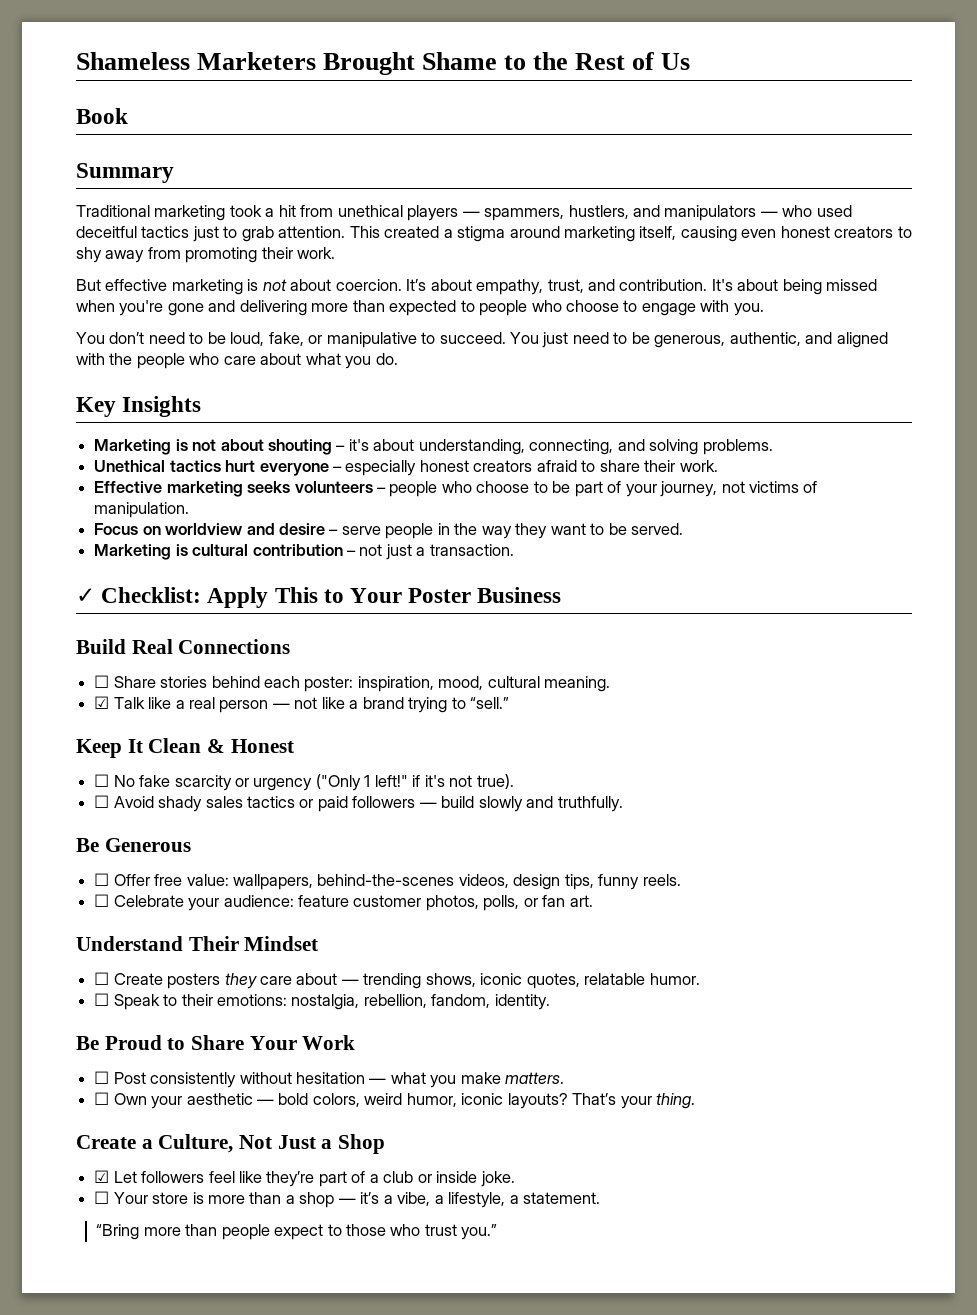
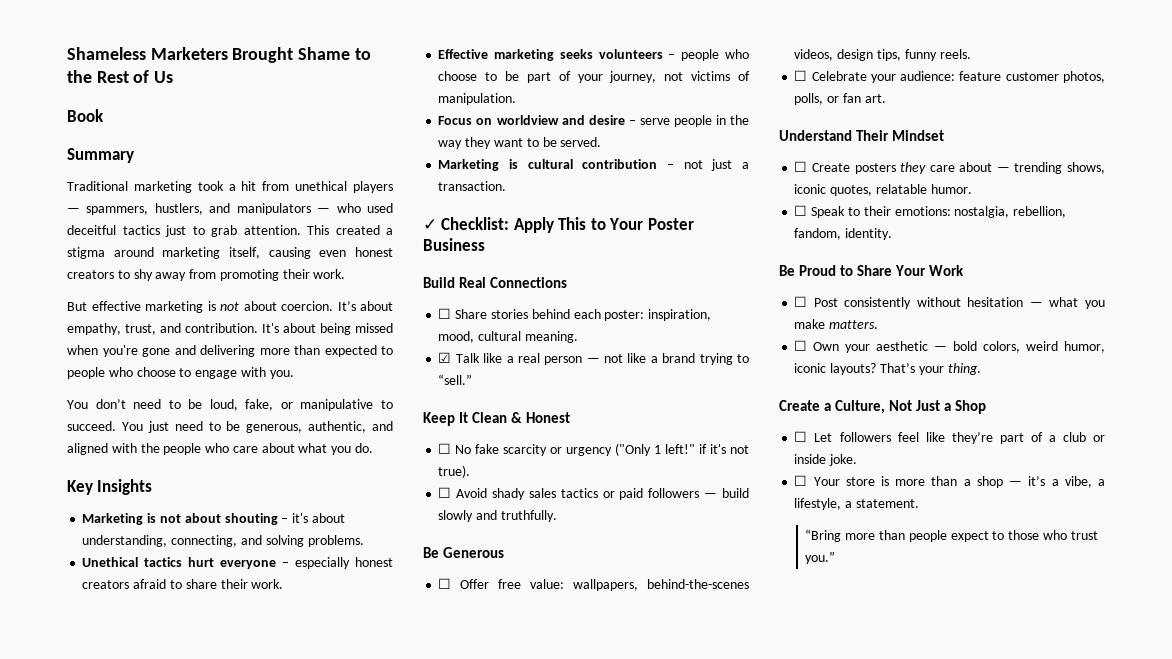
[94,1170,110,1183] ☑ -> [794,431,808,442] ☐

